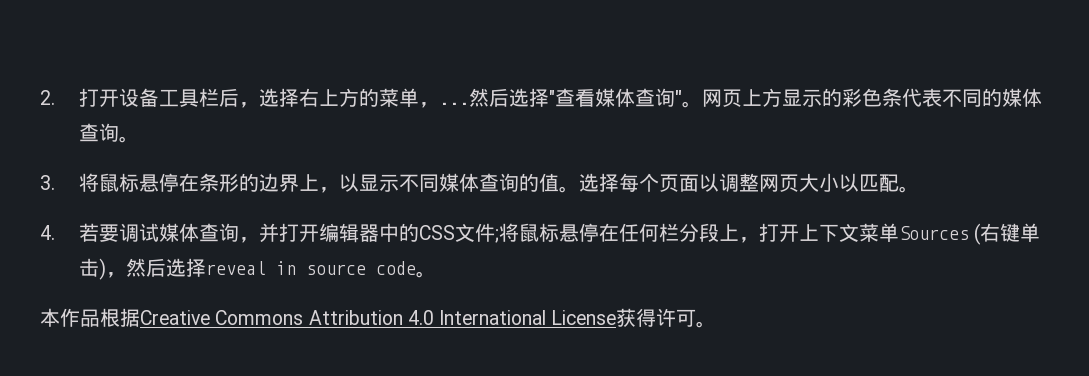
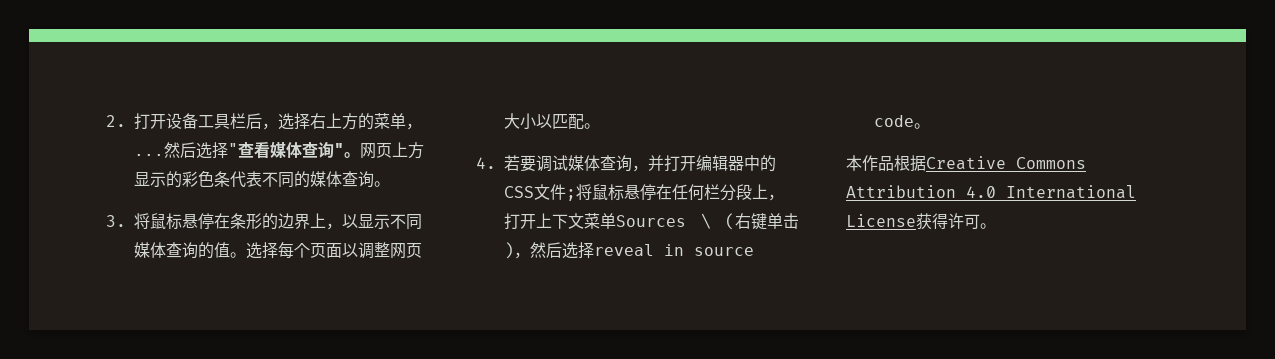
(969, 233) none -> [700,213,711,229] \

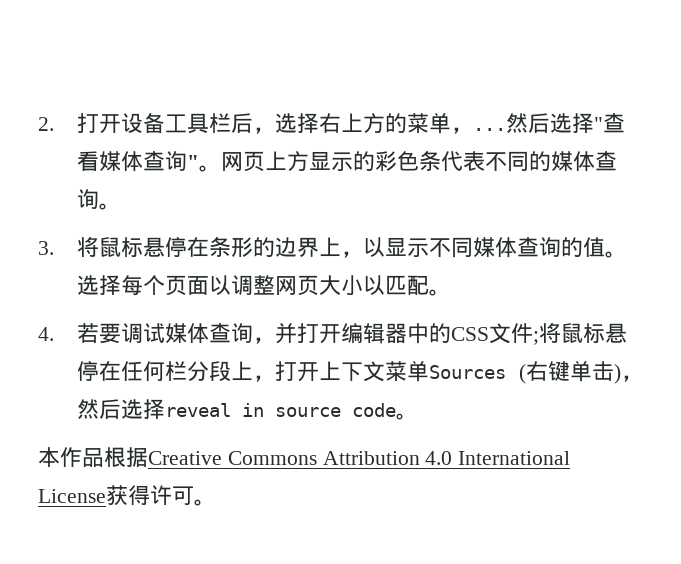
[700,213,711,229] \ -> (506, 372) none

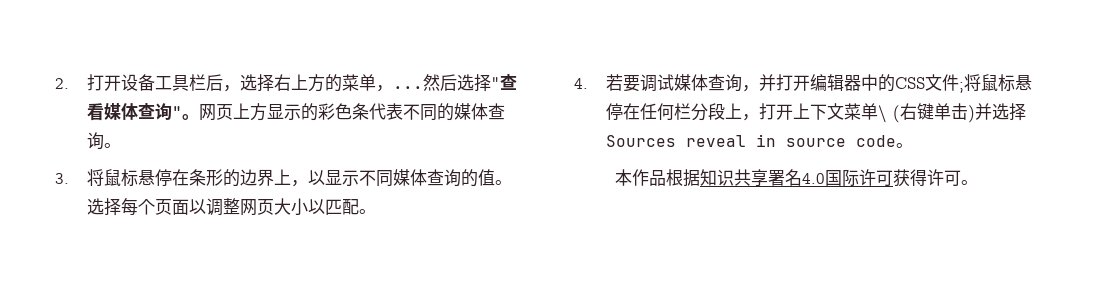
[428,365,506,379] Sources -> [878,105,888,123] \
[621,375,643,382] [76,399,165,419] ，然后选择 -> [975,103,1027,121] [606,135,677,147] 并选择Sources
[148,451,571,465] [38,489,106,503] Creative Commons Attribution 4.0 International License -> [699,169,893,187] 知识共享署名4.0国际许可

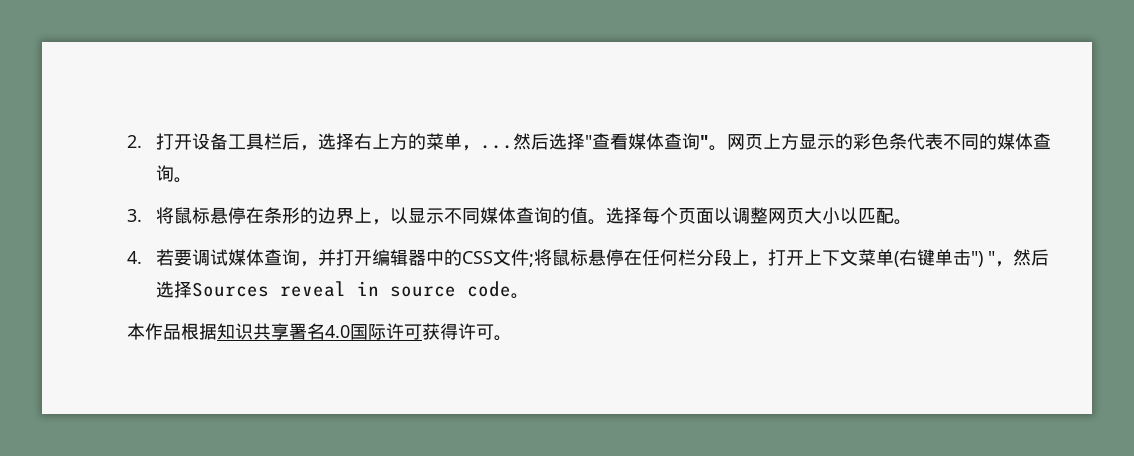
[878,105,888,123] \ -> (895, 257) none
[968,103,993,123] )并 -> [971,249,1050,267] ") "，然后

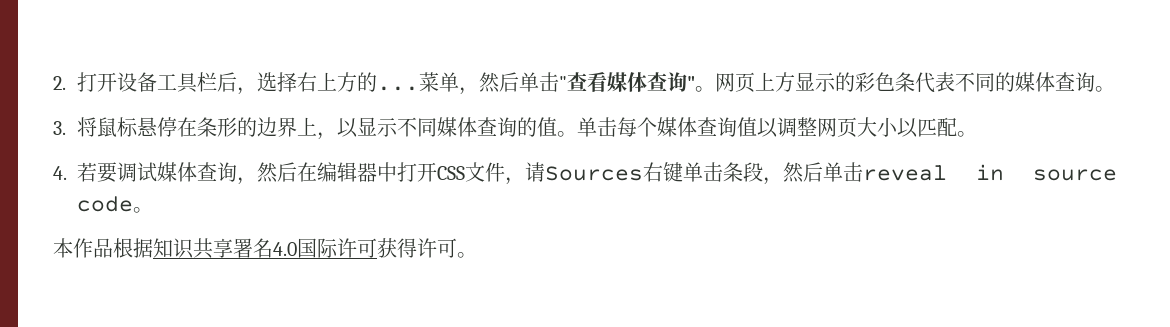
[426,133,586,151] 菜单，...然后选择 -> [377,72,560,95] ...菜单，然后单击
[606,207,715,224] 选择每个页面 -> [577,117,758,137] 单击每个媒体查询值
[318,249,373,266] 并打开 -> [257,162,318,183] 然后在
[444,249,463,266] 的 -> [397,162,438,182] 打开
[529,249,1050,267] [156,281,270,298] ;将鼠标悬停在任何栏分段上，打开上下文菜单(右键单击") "，然后选择Sources -> [505,162,864,185] ，请Sources右键单击条段，然后单击

